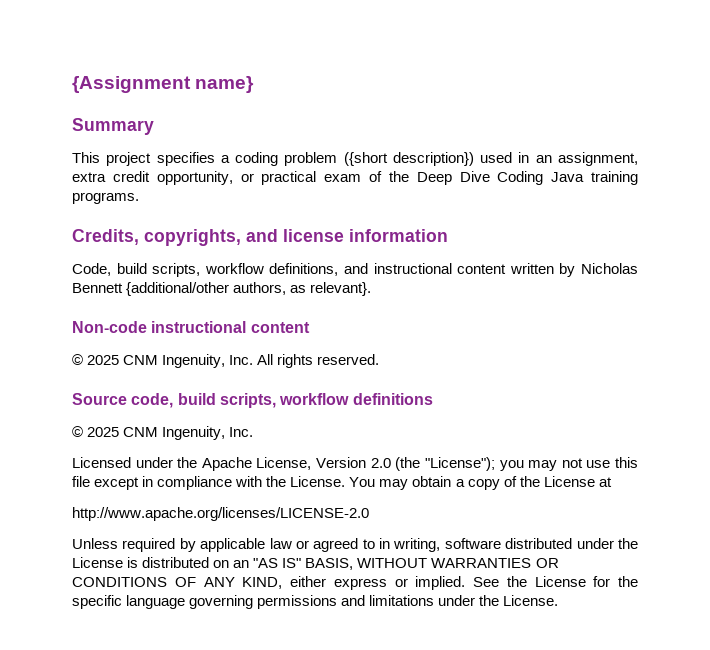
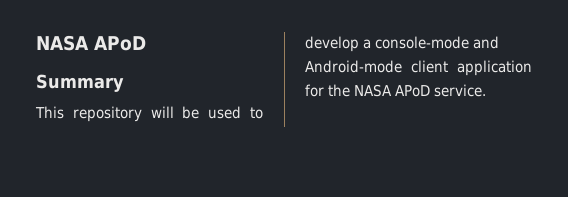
[72,76,255,93] {Assignment name} -> [36,35,146,51] NASA APoD
[106,152,638,166] [72,171,638,185] [72,192,139,204] [72,229,448,246] [72,263,639,277] [72,282,372,296] [72,321,310,333] [72,354,380,368] [72,393,433,408] [72,426,254,440] [72,457,639,471] [72,476,612,490] [72,507,369,521] [72,538,638,552] [72,557,559,570] [72,576,638,590] [72,595,559,609] project specifies a coding problem ({short description}) used in an assignment, extra credit opportunity, or practical exam of the Deep Dive Coding Java training programs. // Credits, copyrights, and license information // Code, build scripts, workflow definitions, and instructional content written by Nicholas Bennett {additional/other authors, as relevant}. // Non-code instructional content // © 2025 CNM Ingenuity, Inc. All rights reserved. // Source code, build scripts, workflow definitions // © 2025 CNM Ingenuity, Inc. // Licensed under the Apache License, Version 2.0 (the "License"); you may not use this file except in compliance with the License. You may obtain a copy of the License at // http://www.apache.org/licenses/LICENSE-2.0 // Unless required by applicable law or agreed to in writing, software distributed under the License is distributed on an "AS IS" BASIS, WITHOUT WARRANTIES OR CONDITIONS OF ANY KIND, either express or implied. See the License for the specific language governing permissions and limitations under the License. -> [72,106,263,122] [305,36,500,52] [305,60,532,76] [305,84,487,97] repository will be used to develop a console-mode and Android-mode client application for the NASA APoD service.

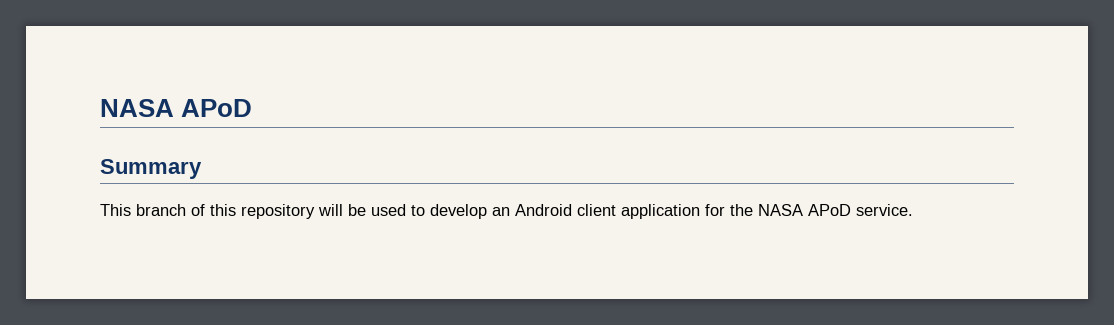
(64, 112) none -> [136,204,236,216] branch of this
[363,36,500,49] [305,60,402,73] a console-mode and Android-mode -> [492,204,572,216] an Android

